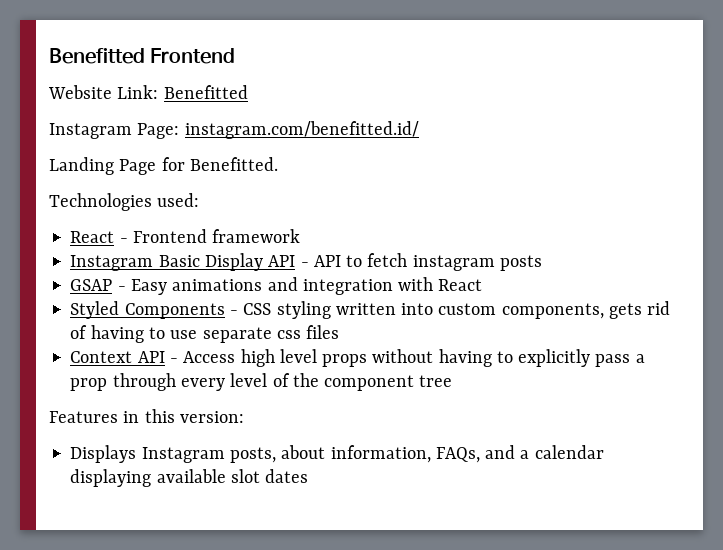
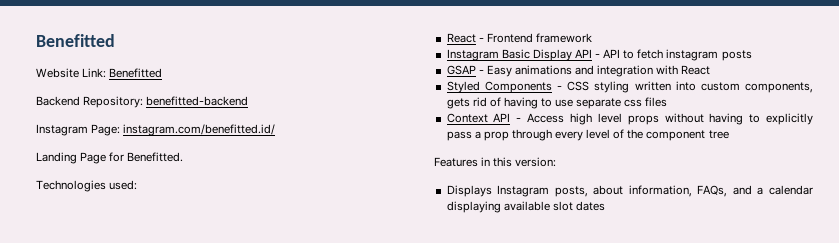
[49,48,236,64] Benefitted Frontend -> [36,34,115,47] Benefitted
(248, 92) none -> [36,96,249,108] // Backend Repository: benefitted-backend

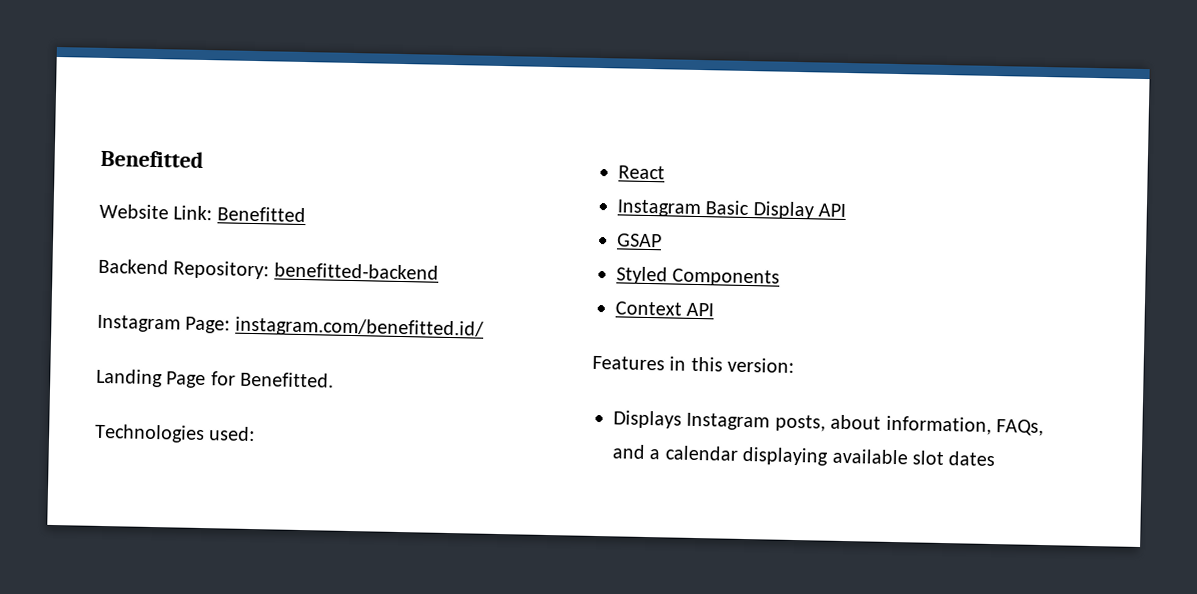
[478,33,592,43] - Frontend framework -> (665, 172) none
[595,49,752,61] [446,65,711,77] [446,81,813,93] [446,97,668,109] [446,113,813,125] [446,129,729,141] - API to fetch instagram posts // GSAP - Easy animations and integration with React // Styled Components - CSS styling written into custom components, gets rid of having to use separate css files // Context API - Access high level props without having to explicitly pass a prop through every level of the component tree -> [617,233,662,248] [616,266,781,287] [615,301,715,317] // GSAP // Styled Components // Context API

